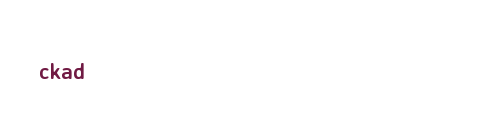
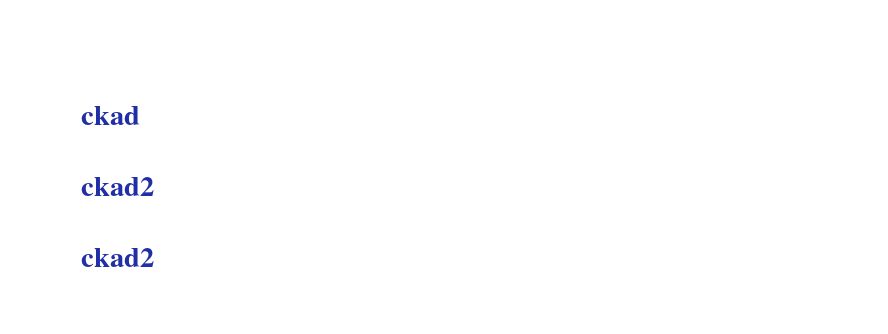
(85, 71) none -> [81,177,154,196] [81,248,154,267] // ckad2 // ckad2

